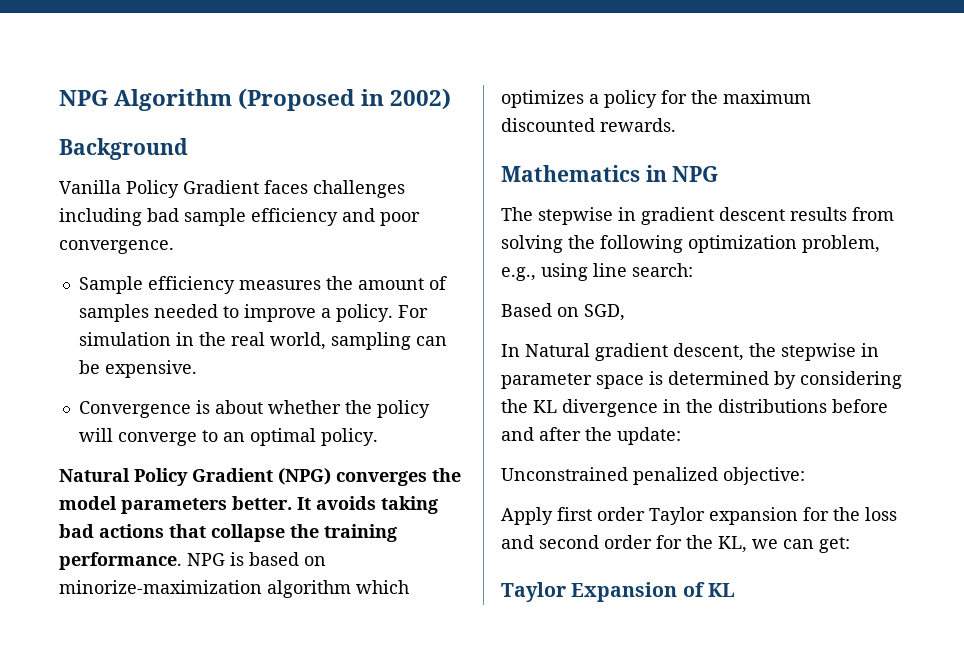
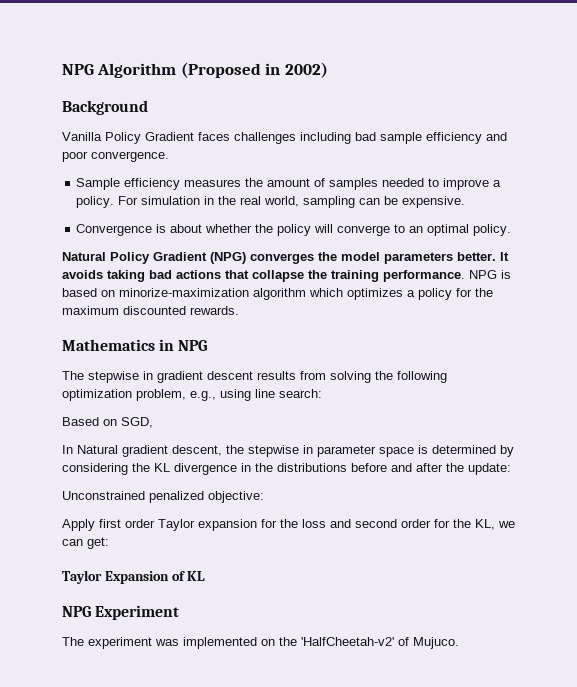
(735, 590) none -> [62,605,180,620] [62,637,459,649] // NPG Experiment // The experiment was implemented on the 'HalfCheetah-v2' of Mujuco.

